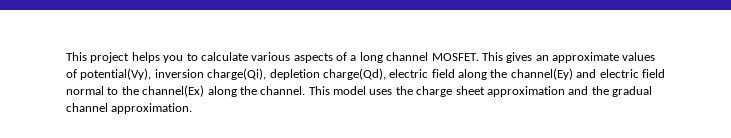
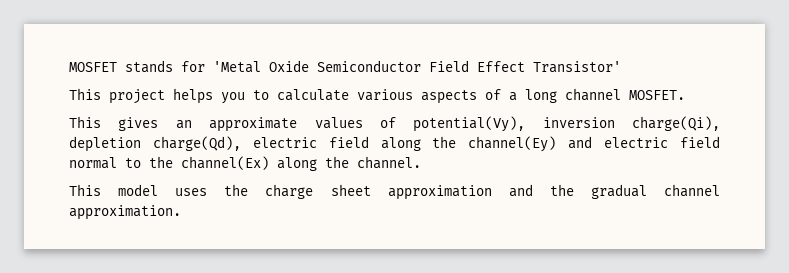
(66, 56) none -> [69,60,621,73] MOSFET stands for 'Metal Oxide Semiconductor Field Effect Transistor' //
(479, 57) none -> (685, 95) //
(306, 90) none -> (421, 162) //

